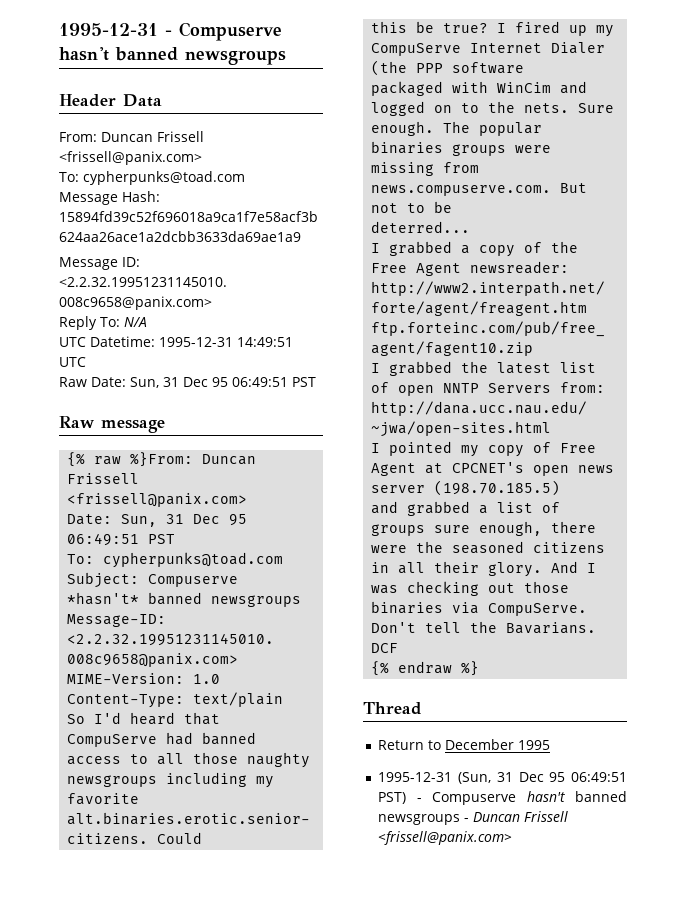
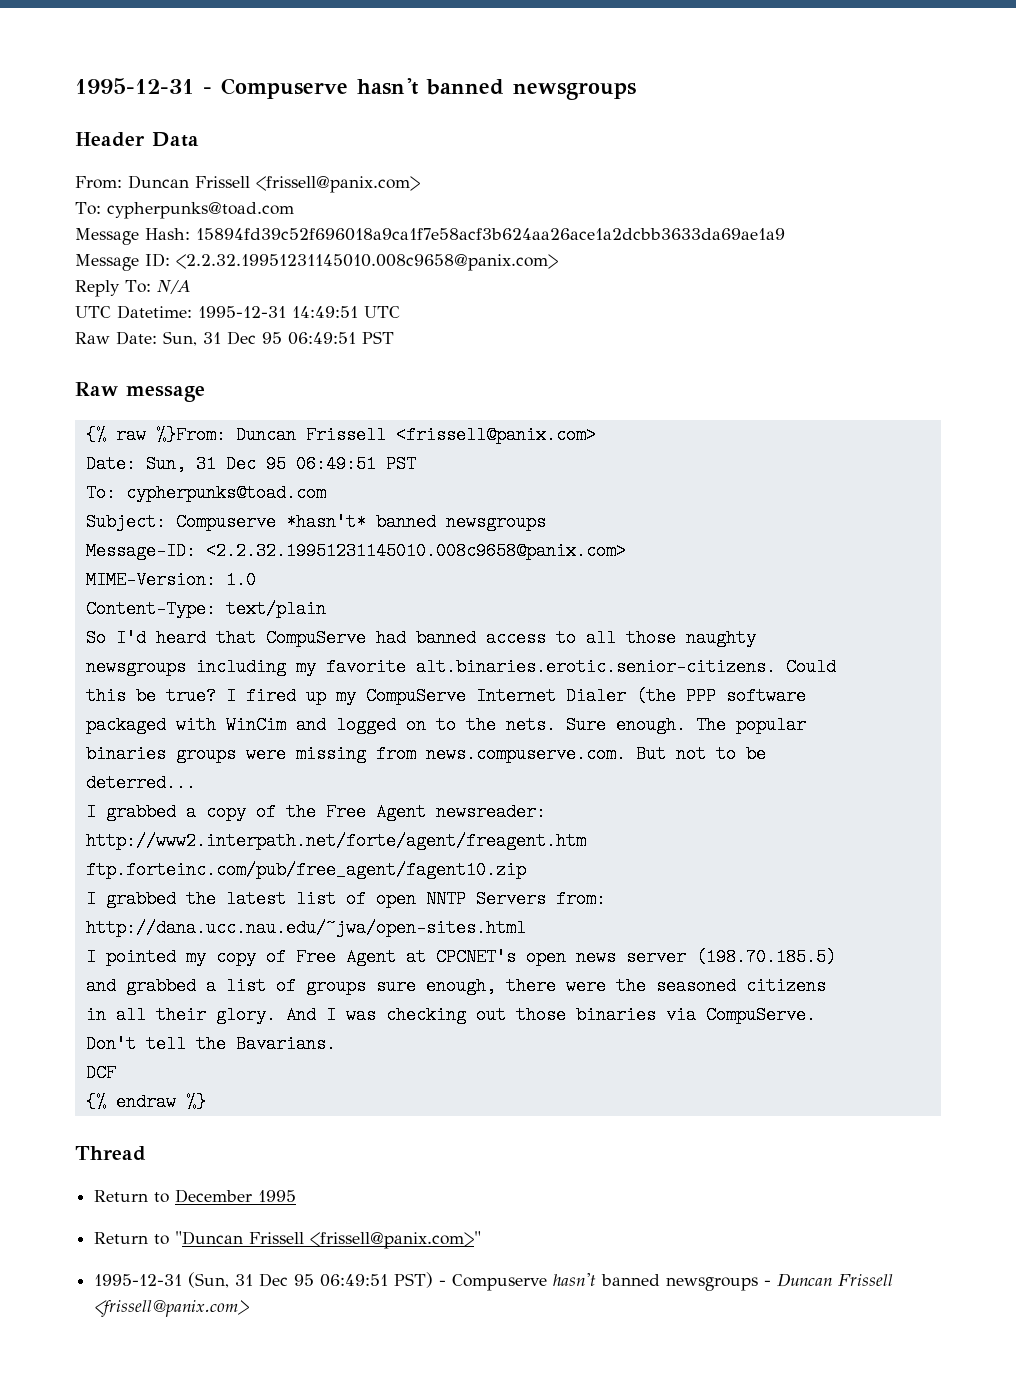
(551, 745) none -> [94,1231,482,1249] // Return to "Duncan Frissell <frissell@panix.com>"

